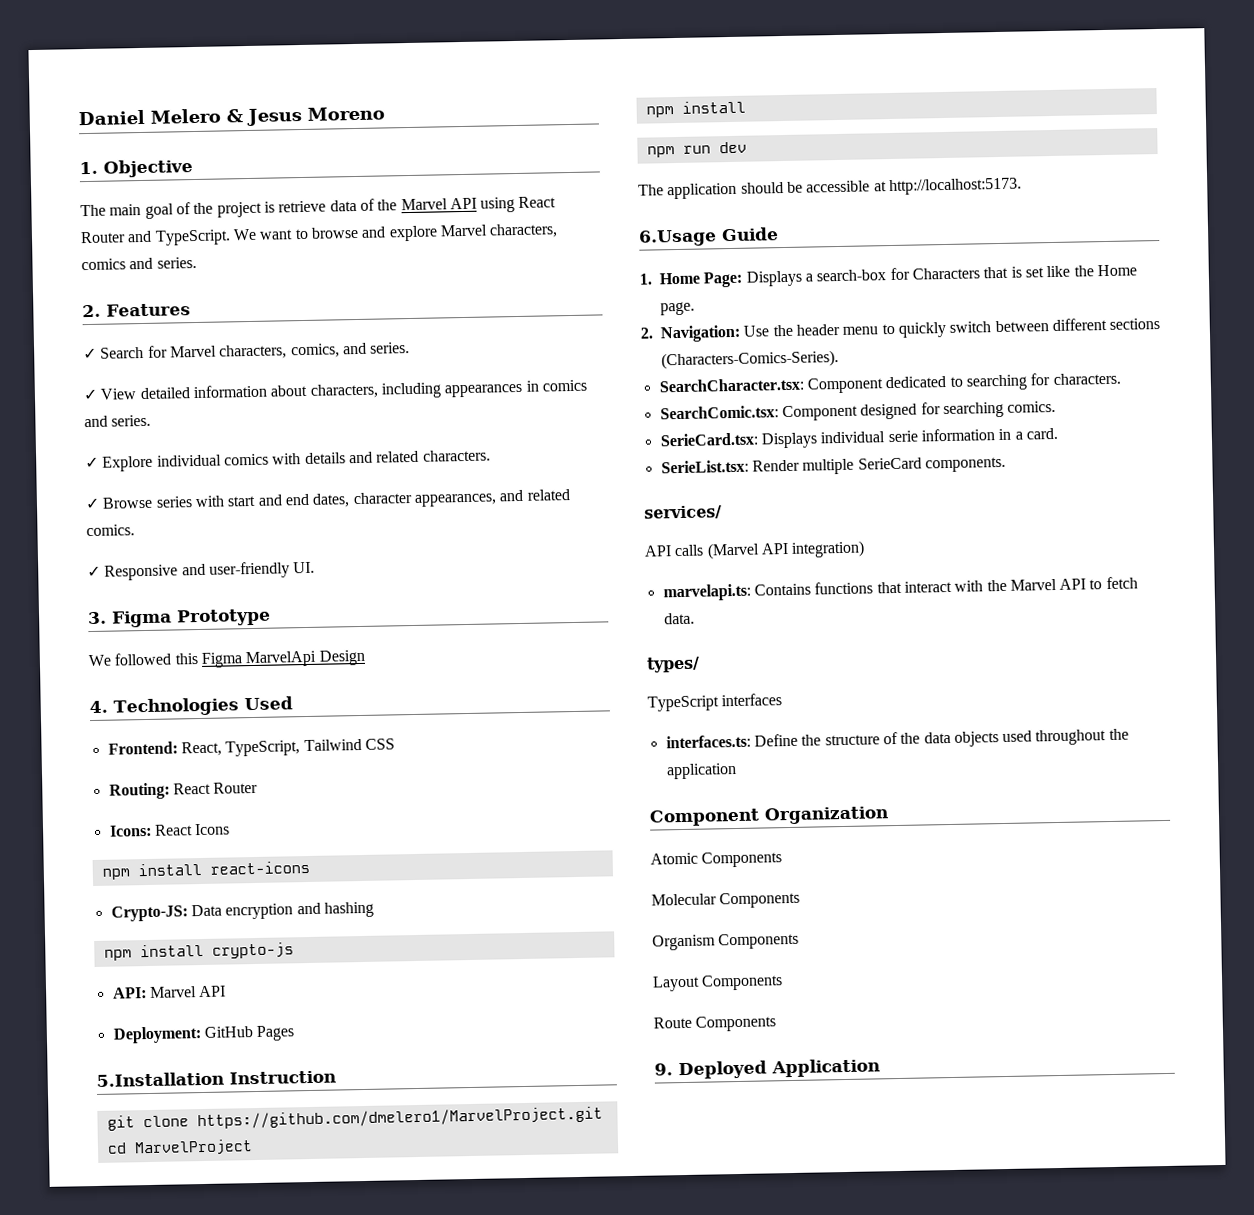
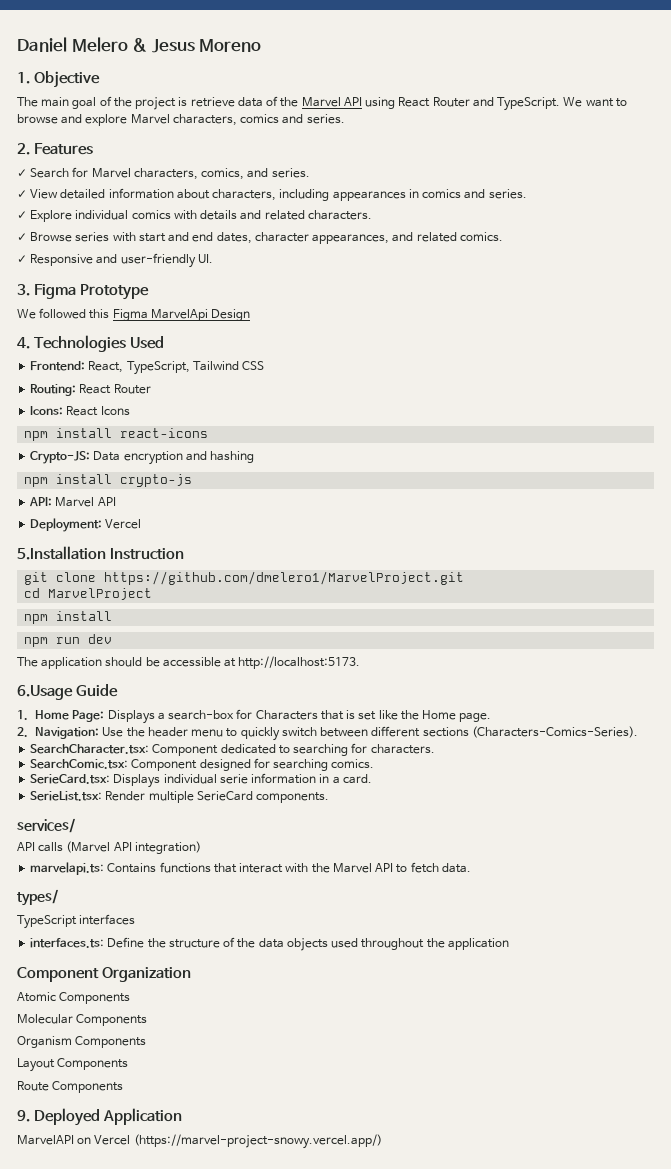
[203,1025,296,1041] GitHub Pages -> [105,519,142,529] Vercel
(880, 1068) none -> [17,1134,382,1149] // MarvelAPI on Vercel (https://marvel-project-snowy.vercel.app/)

